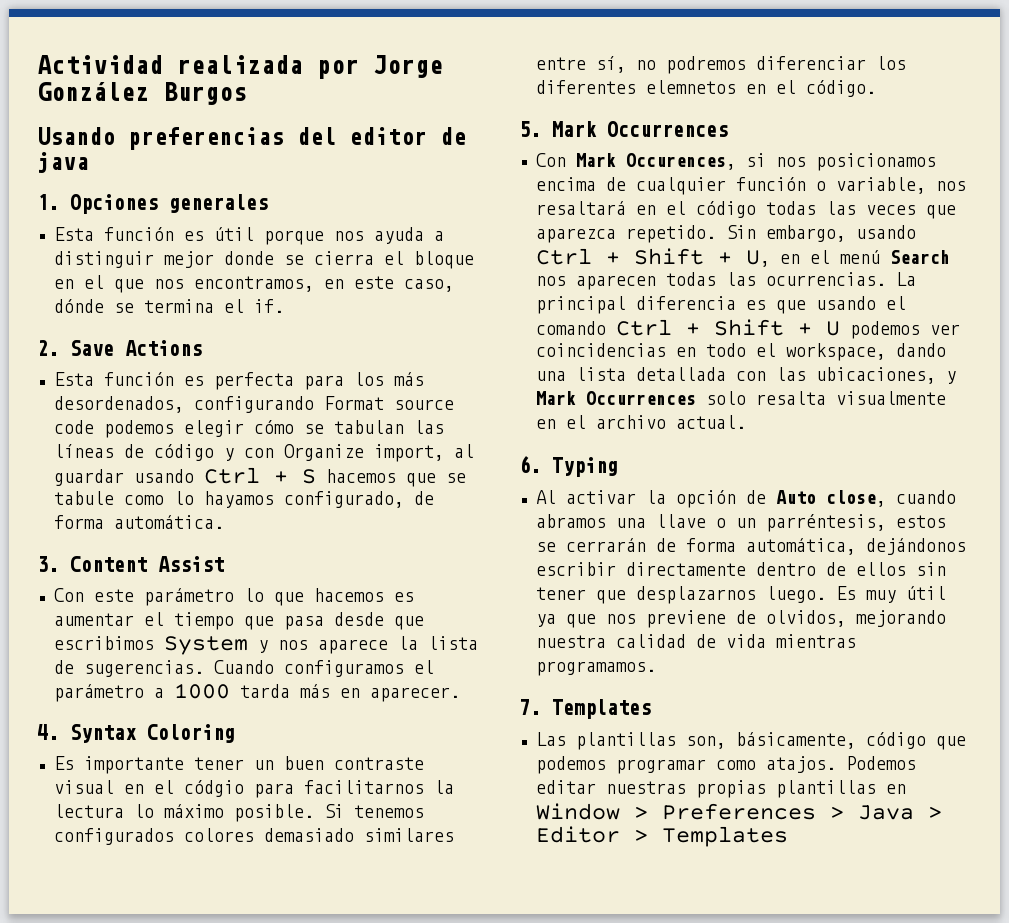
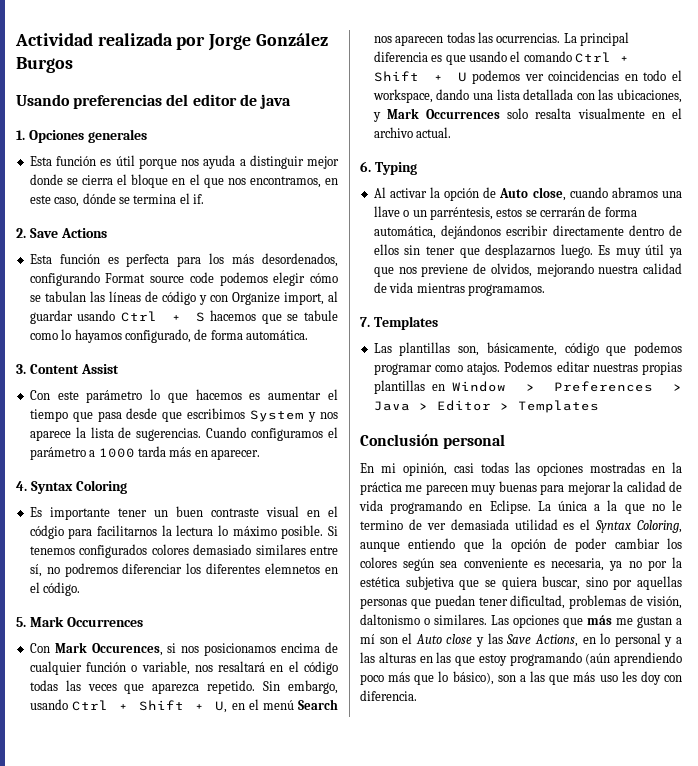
(788, 836) none -> [360,434,506,449] [360,462,682,476] [360,481,682,495] [359,500,682,514] [360,519,682,533] [360,538,682,552] [360,557,682,571] [360,576,682,590] [360,595,682,609] [360,614,682,628] [360,633,682,647] [360,652,682,666] [360,671,682,685] [360,690,417,701] // Conclusión personal // En mi opinión, casi todas las opciones mostradas en la práctica me parecen muy buenas para mejorar la calidad de vida programando en Eclipse. La única a la que no le termino de ver demasiada utilidad es el Syntax Coloring, aunque entiendo que la opción de poder cambiar los colores según sea conveniente es necesaria, ya no por la estética subjetiva que se quiera buscar, sino por aquellas personas que puedan tener dificultad, problemas de visión, daltonismo o similares. Las opciones que más me gustan a mí son el Auto close y las Save Actions, en lo personal y a las alturas en las que estoy programando (aún aprendiendo poco más que lo básico), son a las que más uso les doy con diferencia.

